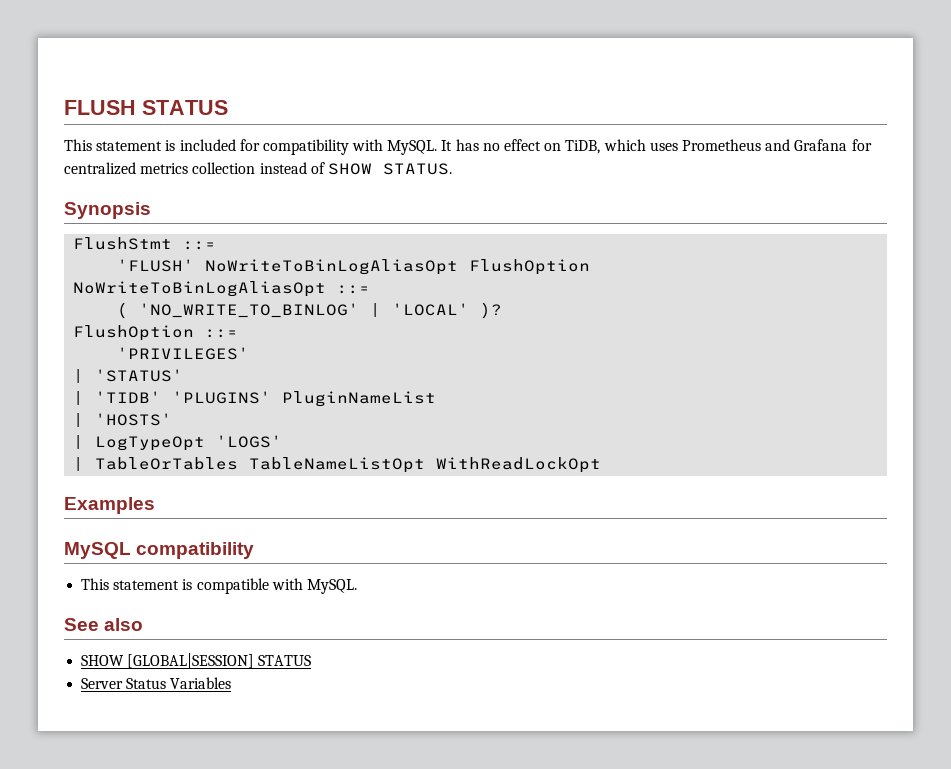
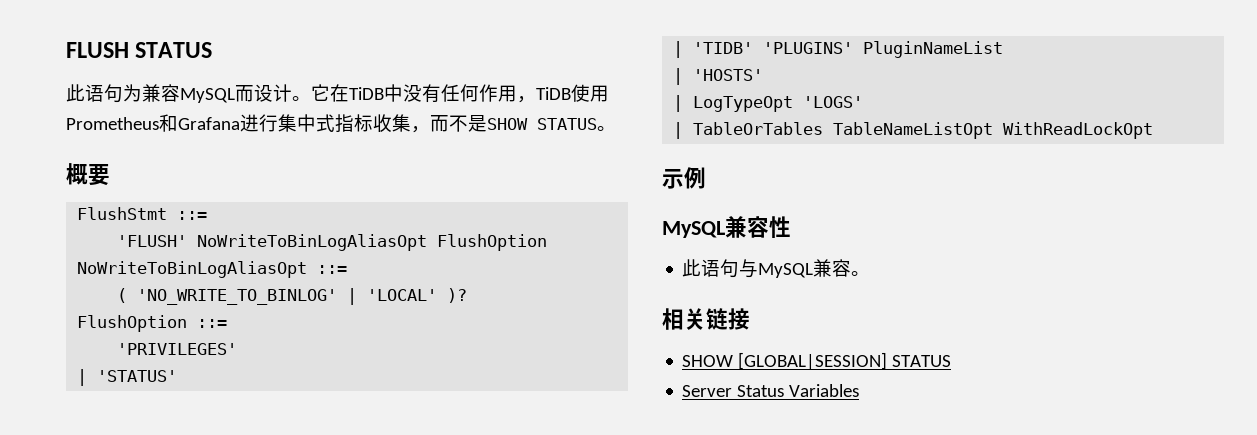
[64,139,872,155] [64,162,452,175] [64,202,151,219] This statement is included for compatibility with MySQL. It has no effect on TiDB, which uses Prometheus and Grafana for centralized metrics collection instead of SHOW STATUS. // Synopsis -> [66,84,609,103] [66,114,616,133] [66,163,110,186] 此语句为兼容MySQL而设计。它在TiDB中没有任何作用，TiDB使用Prometheus和Grafana进行集中式指标收集，而不是SHOW STATUS。 // 概要
[64,497,155,514] [64,542,255,559] [81,578,357,594] [64,618,144,631] Examples // MySQL compatibility // This statement is compatible with MySQL. // See also -> [662,167,706,189] [662,216,791,238] [682,259,871,278] [662,308,750,330] 示例 // MySQL兼容性 // 此语句与MySQL兼容。 // 相关链接

